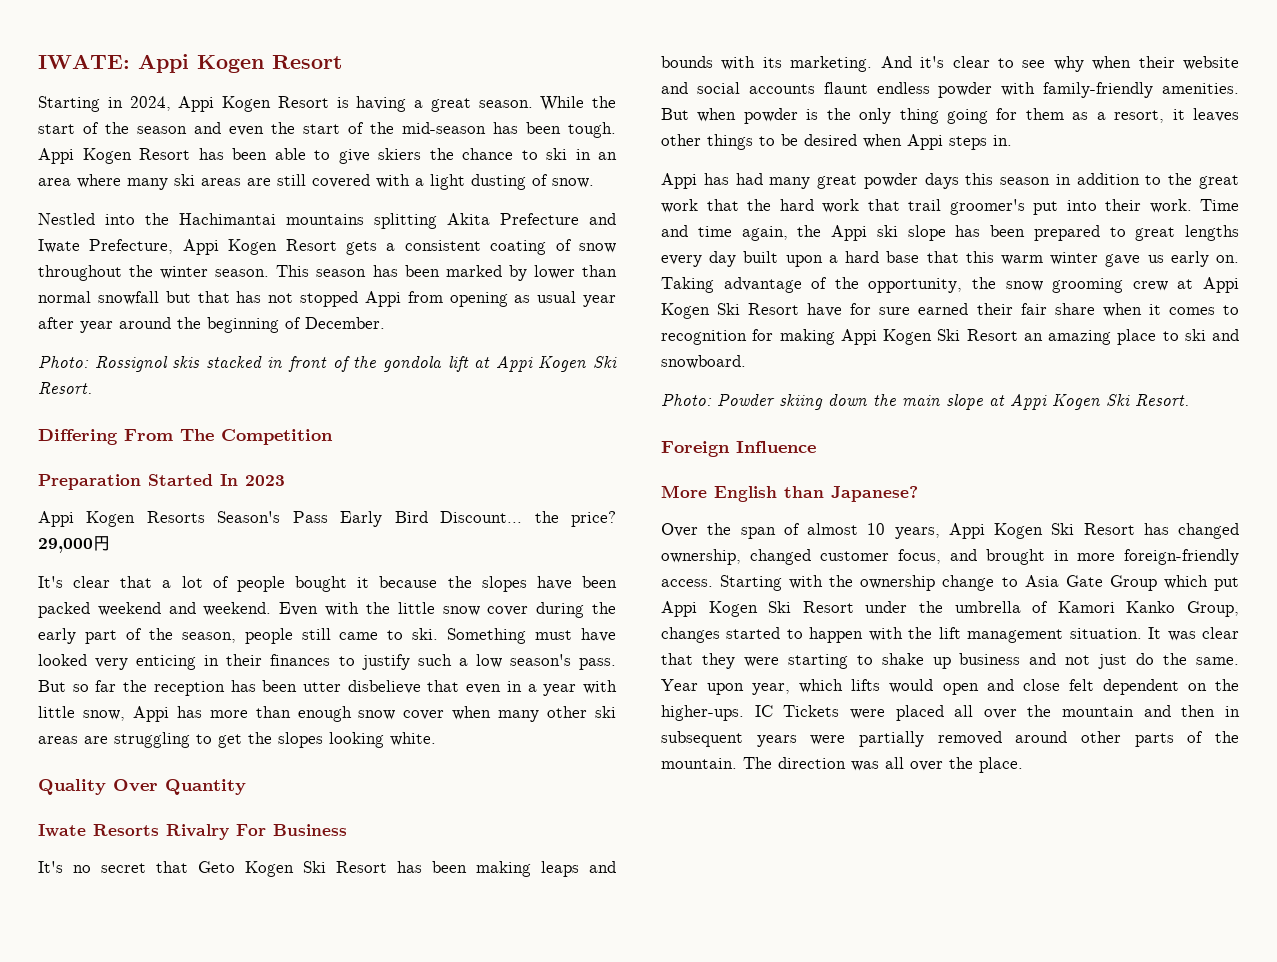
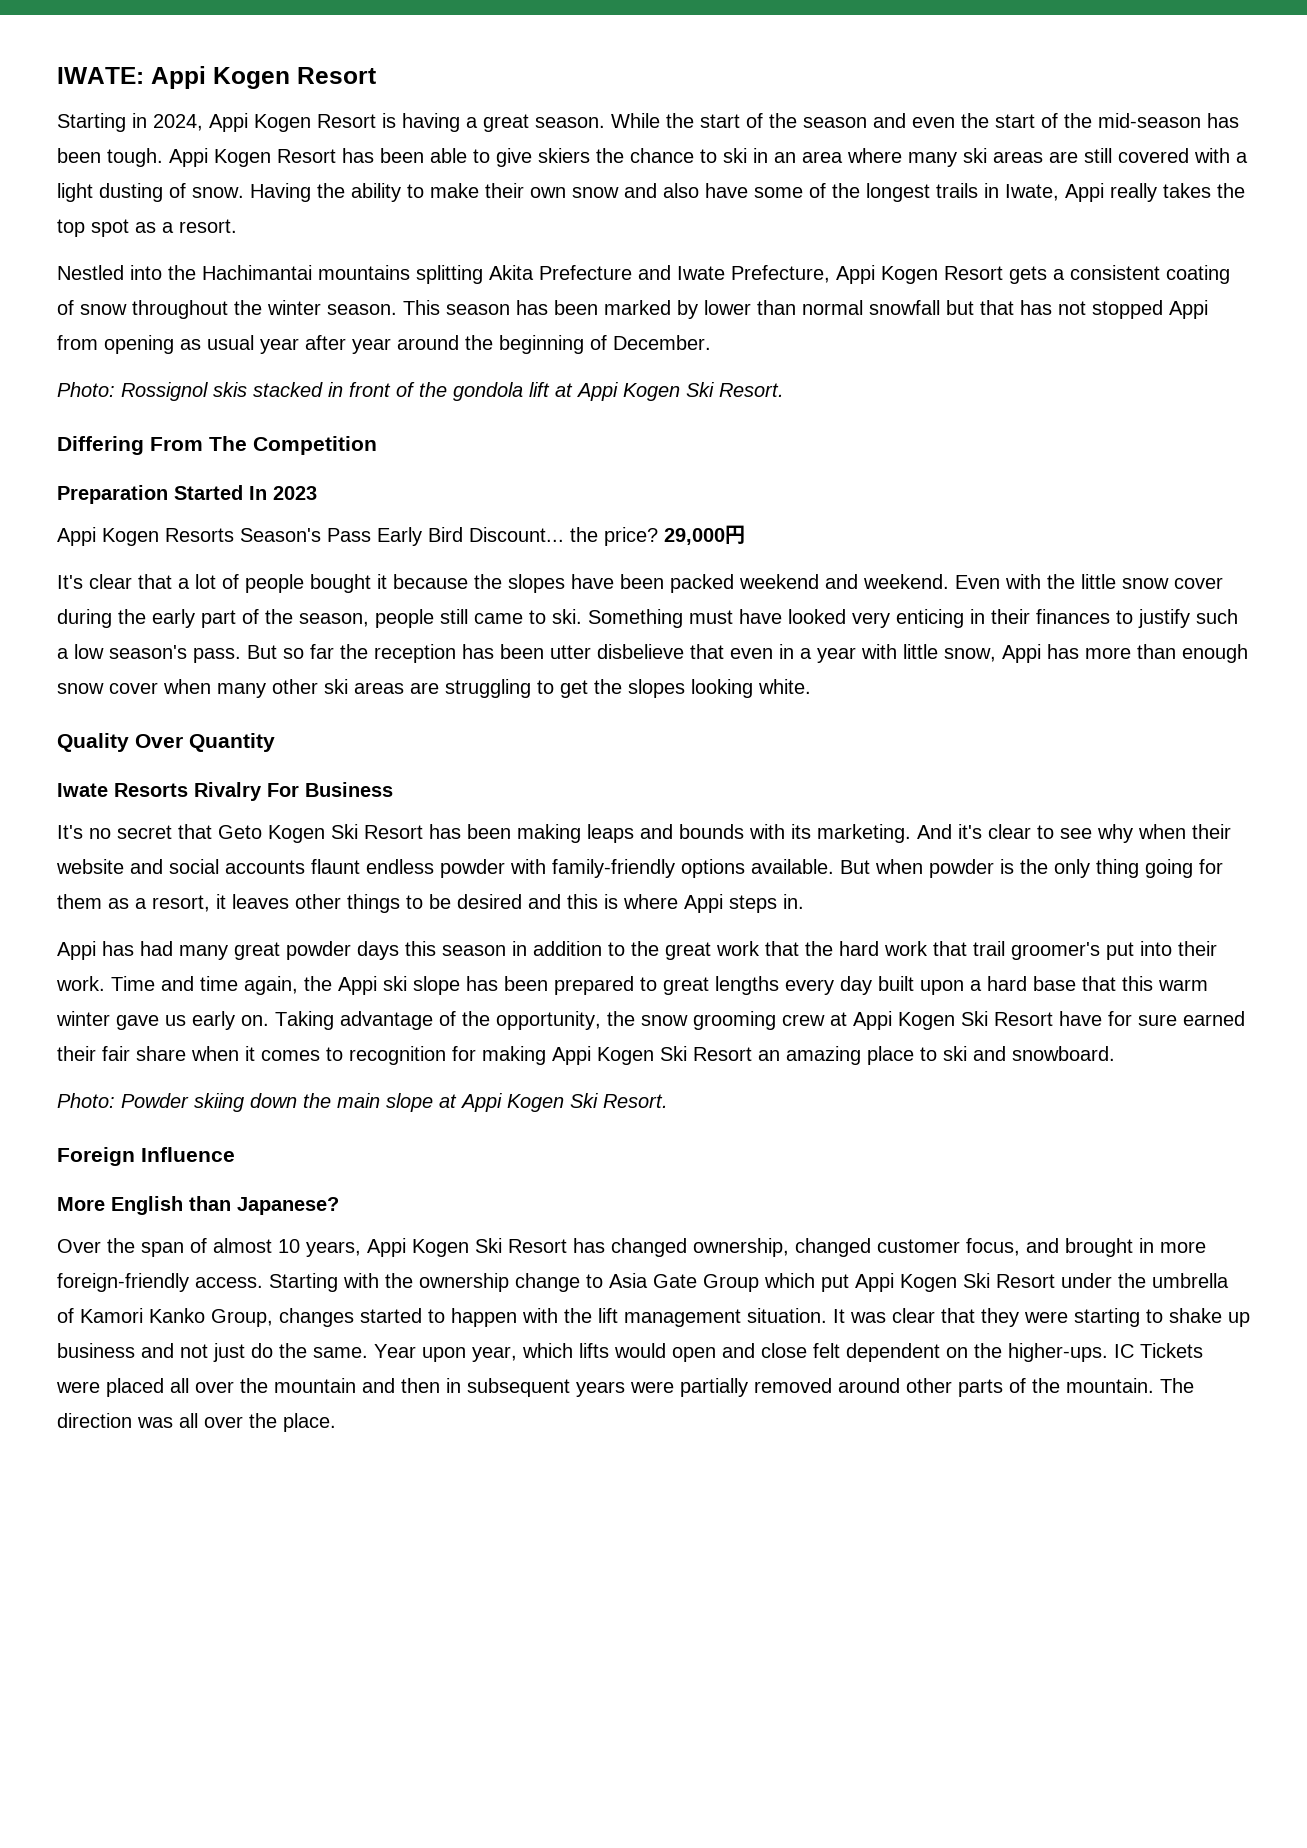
(594, 183) none -> [250,183,1245,202] [57,219,237,237] Having the ability to make their own snow and also have some of the longest trails in Iwate, Appi really takes the top spot as a resort.
[1162,83,1239,94] amenities. -> [681,859,834,878] options available.
[863,134,902,148] when -> [528,894,678,909] and this is where

